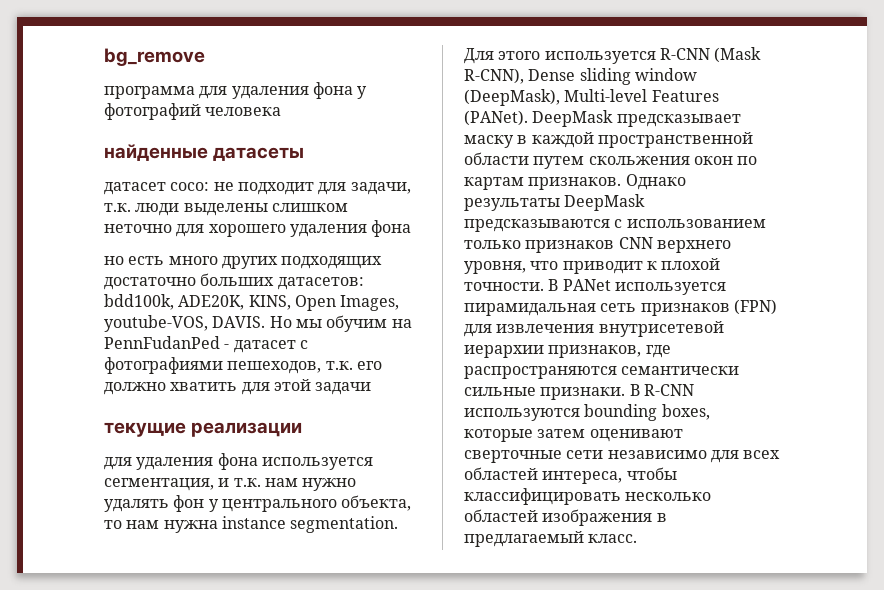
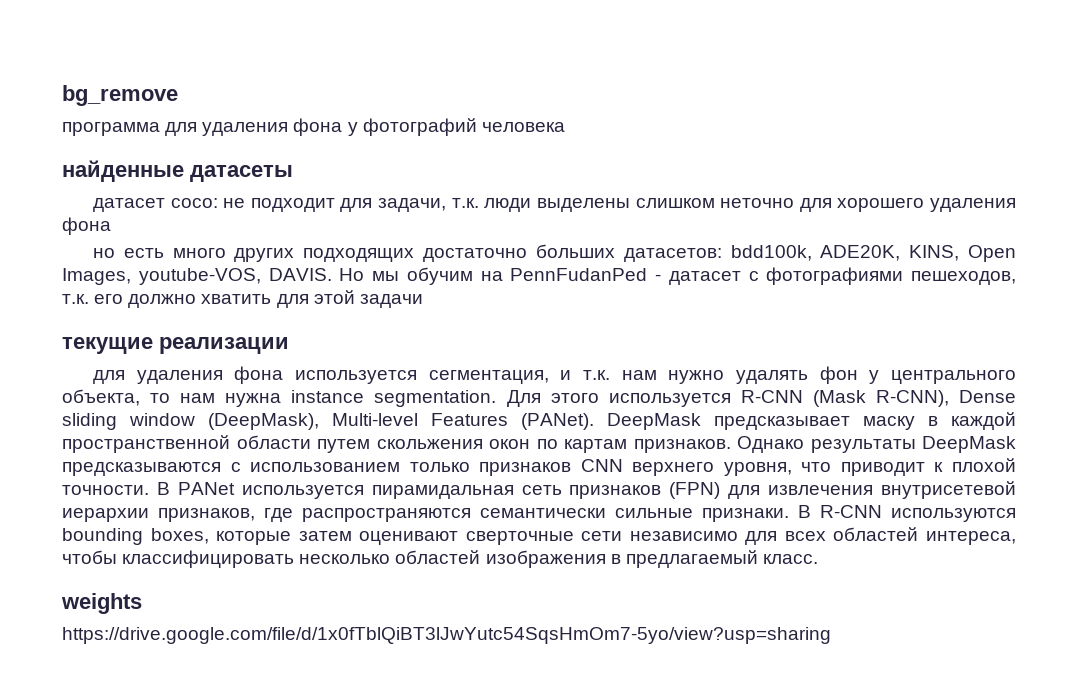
(638, 538) none -> [61,593,142,614] [62,627,831,644] // weights // https://drive.google.com/file/d/1x0fTblQiBT3lJwYutc54SqsHmOm7-5yo/view?usp=sharing

